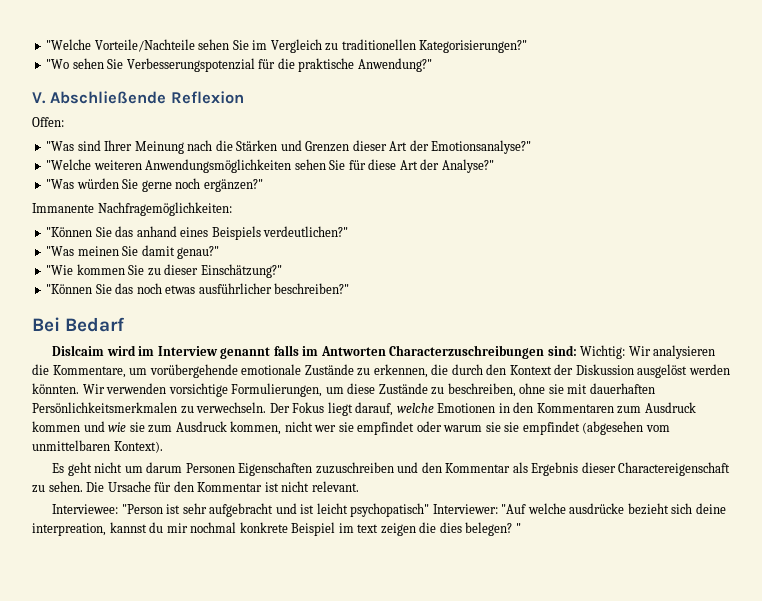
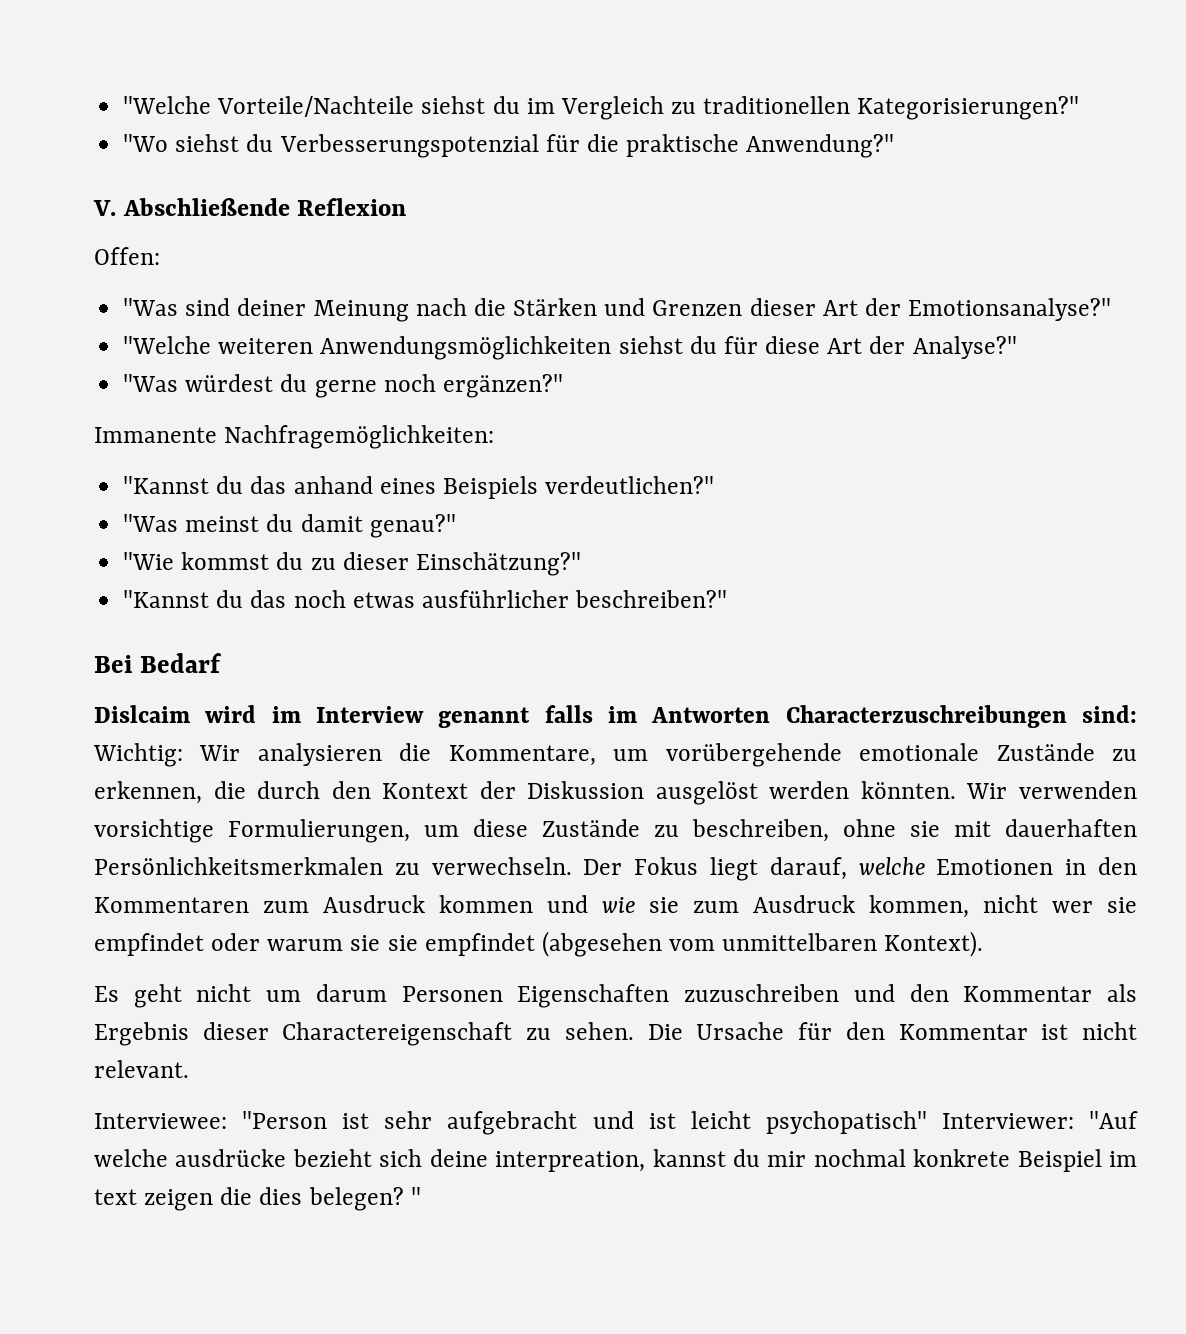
[198,39,249,50] sehen Sie -> [421,96,520,114] siehst du
[72,58,124,69] sehen Sie -> [175,134,274,152] siehst du
[104,140,133,151] Ihrer -> [237,298,307,316] deiner
[294,159,346,170] sehen Sie -> [618,336,717,354] siehst du
[76,178,139,189] würden Sie -> [185,374,308,392] würdest du
[46,227,112,237] "Können Sie -> [123,476,244,494] "Kannst du
[77,246,139,256] meinen Sie -> [185,514,294,532] meinst du
[76,264,145,275] kommen Sie -> [181,552,304,570] kommst du
[46,284,112,294] "Können Sie -> [123,590,244,608] "Kannst du

